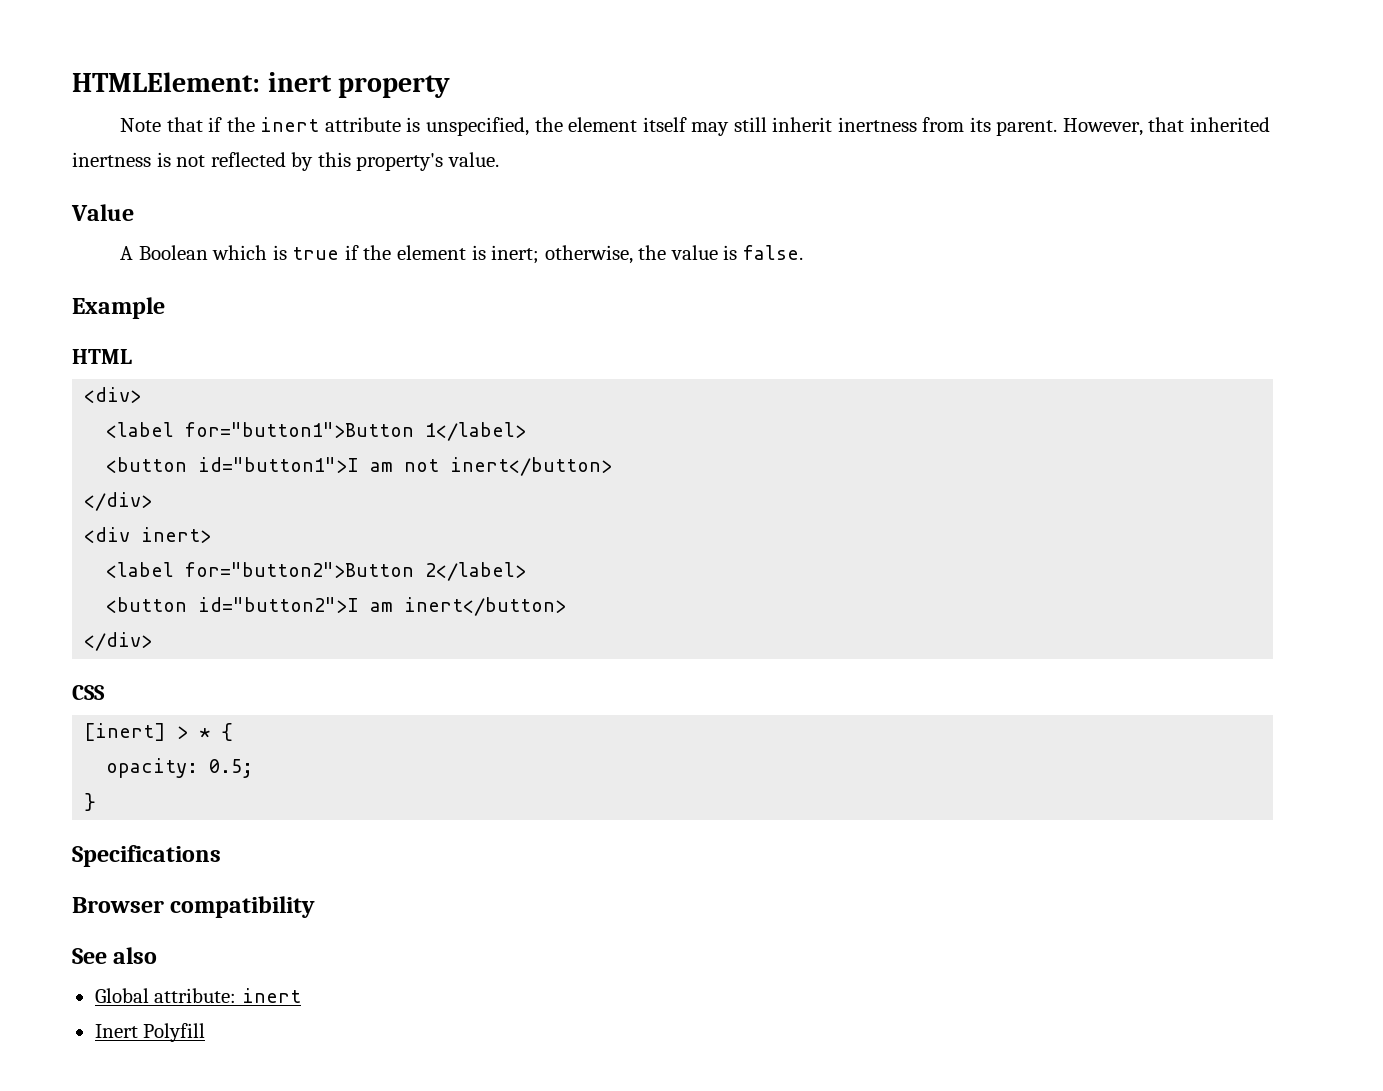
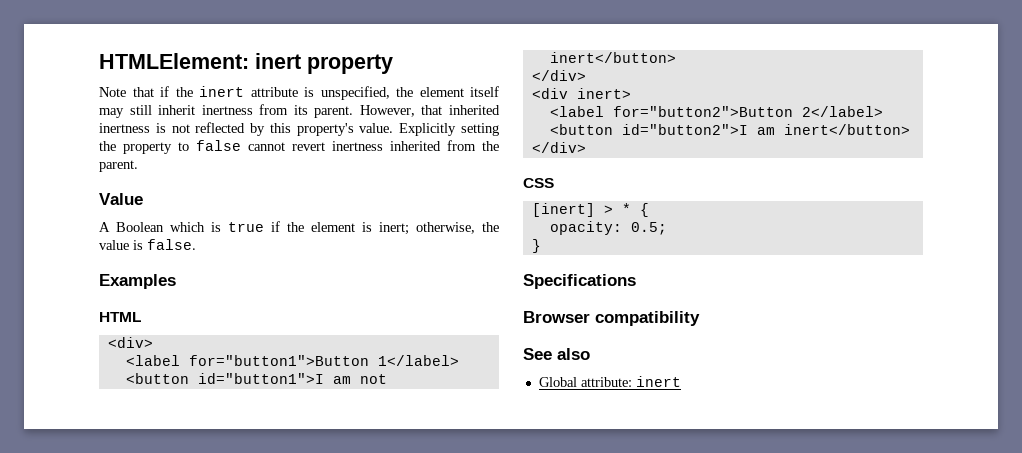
(499, 159) none -> [399,123,499,136] [99,140,499,154] [99,160,138,172] Explicitly setting the property to false cannot revert inertness inherited from the parent.
[72,297,165,319] Example -> [99,274,176,289] Examples
[94,1023,206,1042] // Inert Polyfill -> (681, 381) none

